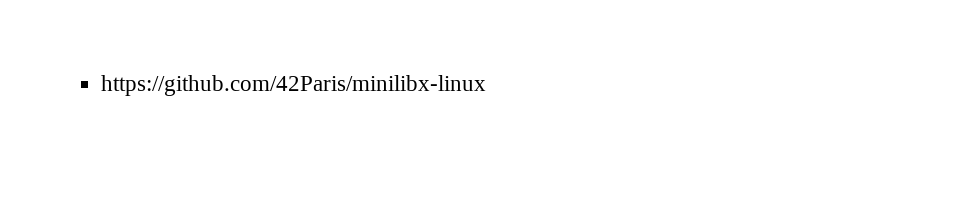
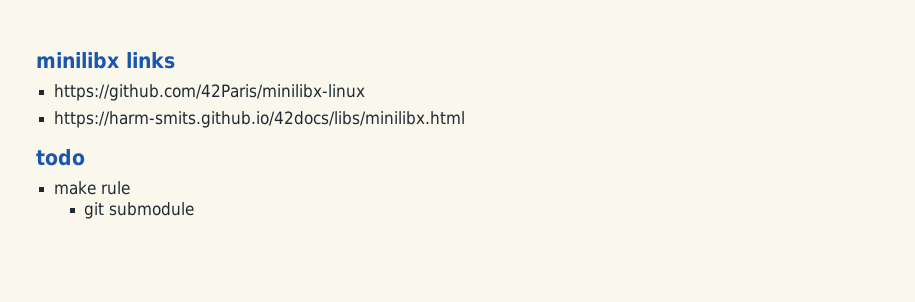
(101, 85) none -> [36,52,175,69] minilibx links //
(487, 85) none -> [54,111,466,128] [36,149,85,166] [54,181,131,195] [84,202,195,219] // https://harm-smits.github.io/42docs/libs/minilibx.html // todo // make rule // git submodule

